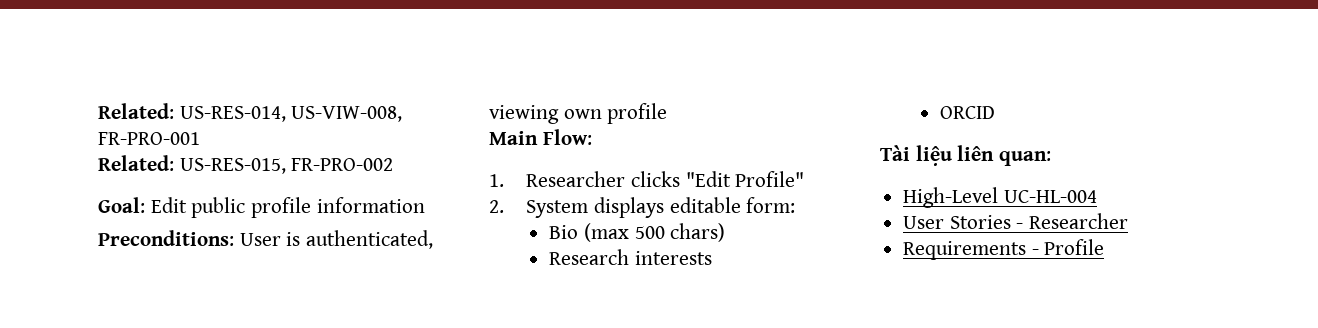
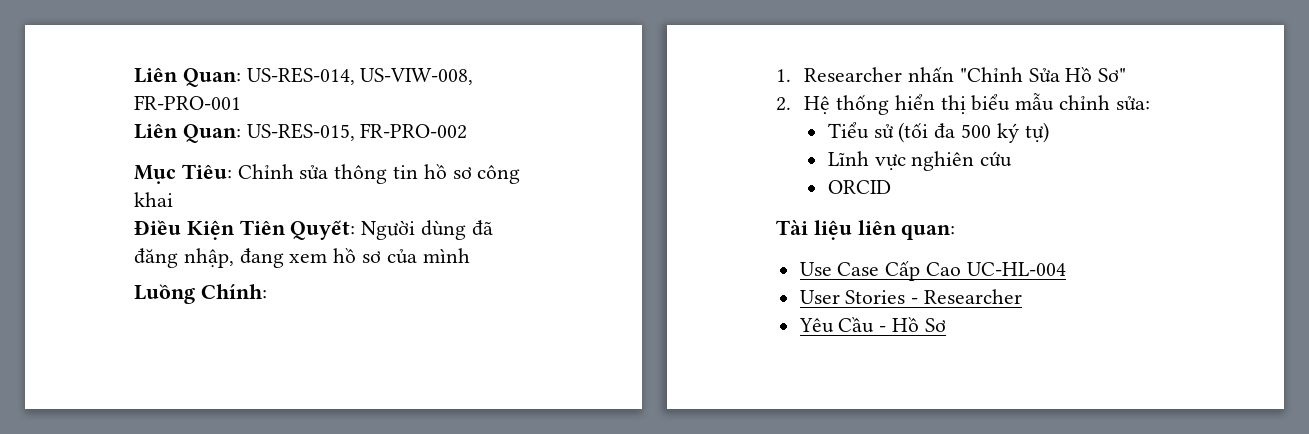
[98,103,174,119] Related: -> [134,68,241,87] Liên Quan:
[98,155,174,171] Related: -> [134,124,241,143] Liên Quan:
[98,197,425,218] [98,230,434,249] [489,103,668,124] [489,129,592,145] [489,171,805,187] [489,197,796,218] [549,223,726,242] [549,249,712,265] Goal: Edit public profile information // Preconditions: User is authenticated, viewing own profile // Main Flow: // 1. Researcher clicks "Edit Profile" // 2. System displays editable form: // Bio (max 500 chars) // Research interests -> [134,164,521,184] [134,192,173,207] [134,220,493,240] [134,248,470,268] [134,284,267,304] [776,67,1127,83] [776,93,1150,115] [827,122,1049,143] [827,151,1013,171] Mục Tiêu: Chỉnh sửa thông tin hồ sơ công khai // Điều Kiện Tiên Quyết: Người dùng đã đăng nhập, đang xem hồ sơ của mình // Luồng Chính: // 1. Researcher nhấn "Chỉnh Sửa Hồ Sơ" // 2. Hệ thống hiển thị biểu mẫu chỉnh sửa: // Tiểu sử (tối đa 500 ký tự) // Lĩnh vực nghiên cứu
[903,187,999,208] High-Level -> [799,261,962,281] Use Case Cấp Cao
[903,239,1105,260] Requirements - Profile -> [798,317,946,333] Yêu Cầu - Hồ Sơ

